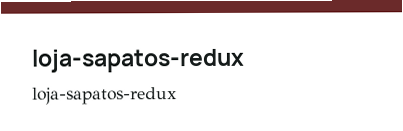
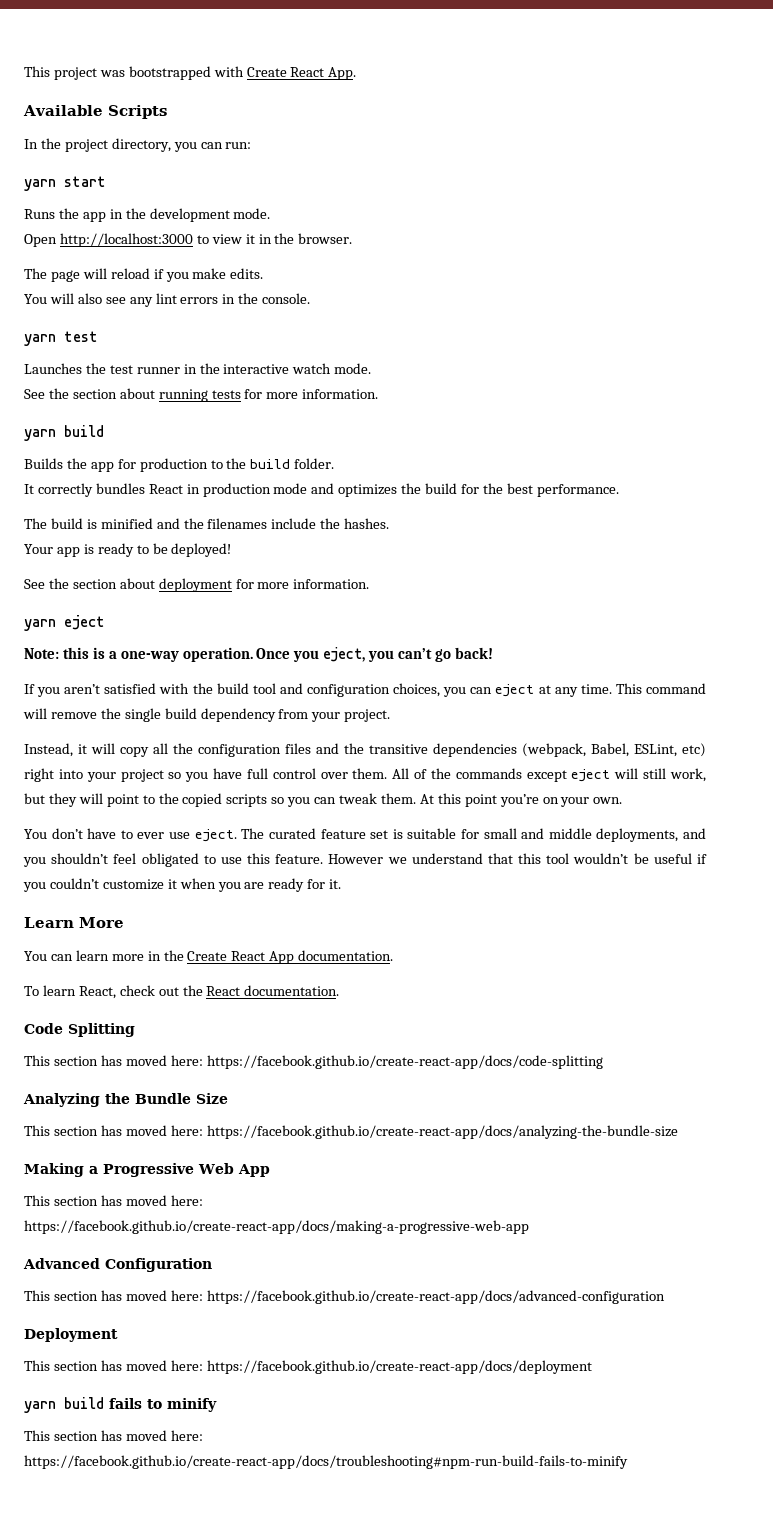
[31,48,245,73] [32,87,177,105] loja-sapatos-redux // loja-sapatos-redux -> [24,66,357,80] [23,105,167,119] [24,138,252,152] [24,176,106,191] [24,208,271,222] [24,233,353,247] [24,268,264,282] [24,293,311,307] [24,331,98,346] [24,363,372,374] [24,388,379,402] [24,425,104,441] [24,458,335,472] [24,483,619,497] [24,518,390,529] [24,543,232,557] [24,578,370,592] [24,615,105,631] [24,647,493,662] [24,683,706,697] [23,708,391,722] [24,743,706,757] [24,768,707,782] [24,793,623,807] [24,828,706,842] [23,853,707,867] [23,878,342,892] [24,917,124,928] [24,950,394,964] [24,985,340,999] [24,1023,135,1037] [24,1055,603,1069] [23,1093,228,1107] [24,1125,678,1139] [24,1163,270,1177] [24,1195,203,1206] [24,1220,529,1234] [23,1258,212,1272] [24,1290,665,1304] [24,1328,118,1342] [24,1360,592,1374] [24,1397,217,1413] [24,1430,203,1441] [24,1455,628,1469] This project was bootstrapped with Create React App. // Available Scripts // In the project directory, you can run: // yarn start // Runs the app in the development mode. // Open http://localhost:3000 to view it in the browser. // The page will reload if you make edits. // You will also see any lint errors in the console. // yarn test // Launches the test runner in the interactive watch mode. // See the section about running tests for more information. // yarn build // Builds the app for production to the build folder. // It correctly bundles React in production mode and optimizes the build for the best performance. // The build is minified and the filenames include the hashes. // Your app is ready to be deployed! // See the section about deployment for more information. // yarn eject // Note: this is a one-way operation. Once you eject, you can’t go back! // If you aren’t satisfied with the build tool and configuration choices, you can eject at any time. This command will remove the single build dependency from your project. // Instead, it will copy all the configuration files and the transitive dependencies (webpack, Babel, ESLint, etc) right into your project so you have full control over them. All of the commands except eject will still work, but they will point to the copied scripts so you can tweak them. At this point you’re on your own. // You don’t have to ever use eject. The curated feature set is suitable for small and middle deployments, and you shouldn’t feel obligated to use this feature. However we understand that this tool wouldn’t be useful if you couldn’t customize it when you are ready for it. // Learn More // You can learn more in the Create React App documentation. // To learn React, check out the React documentation. // Code Splitting // This section has moved here: https://facebook.github.io/create-react-app/docs/code-splitting // Analyzing the Bundle Size // This section has moved here: https://facebook.github.io/create-react-app/docs/analyzing-the-bundle-size // Making a Progressive Web App // This section has moved here: https://facebook.github.io/create-react-app/docs/making-a-progressive-web-app // Advanced Configuration // This section has moved here: https://facebook.github.io/create-react-app/docs/advanced-configuration // Deployment // This section has moved here: https://facebook.github.io/create-react-app/docs/deployment // yarn build fails to minify // This section has moved here: https://facebook.github.io/create-react-app/docs/troubleshooting#npm-run-build-fails-to-minify

